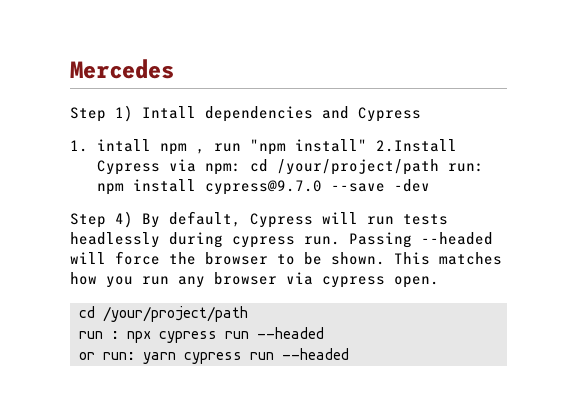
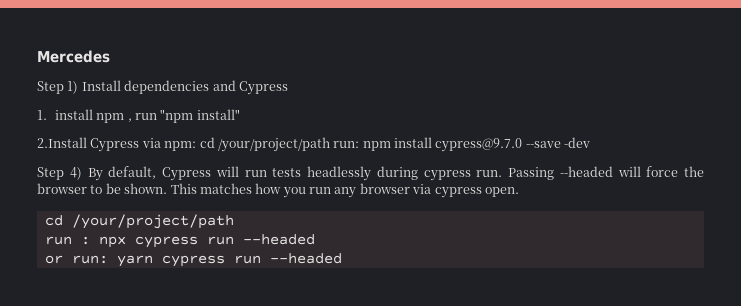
[142,106,196,119] Intall -> [81,80,121,91] Install
[97,139,152,152] intall -> [54,109,93,120] install
(368, 145) none -> (240, 114) //

